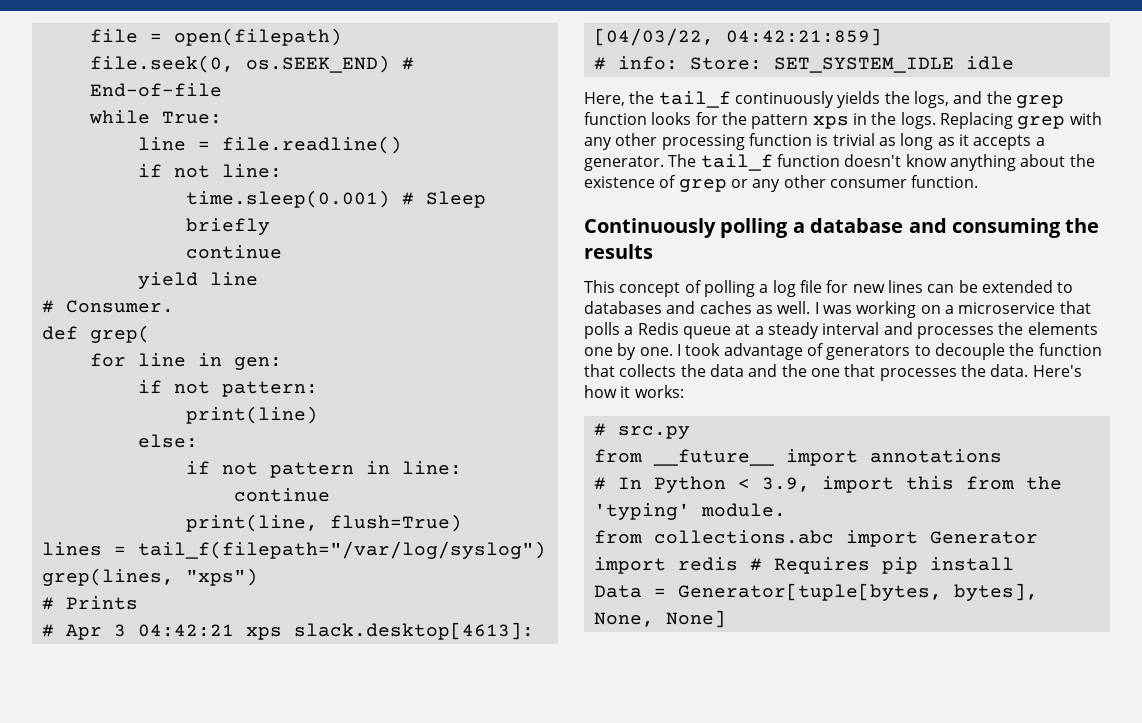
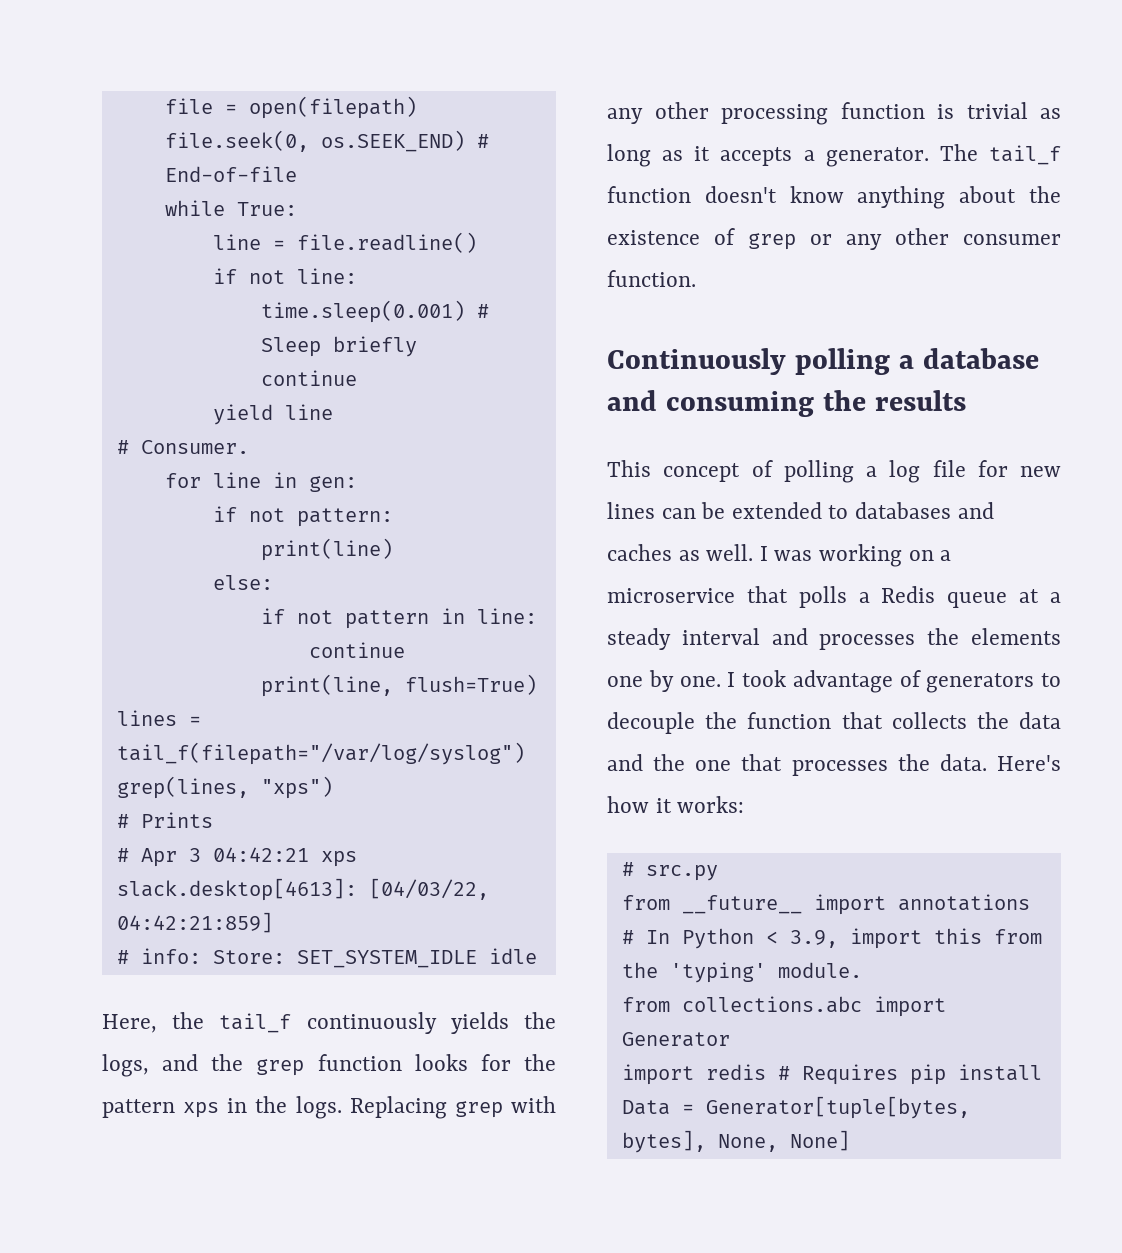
[41,325,150,343] // def grep( -> (249, 447) none

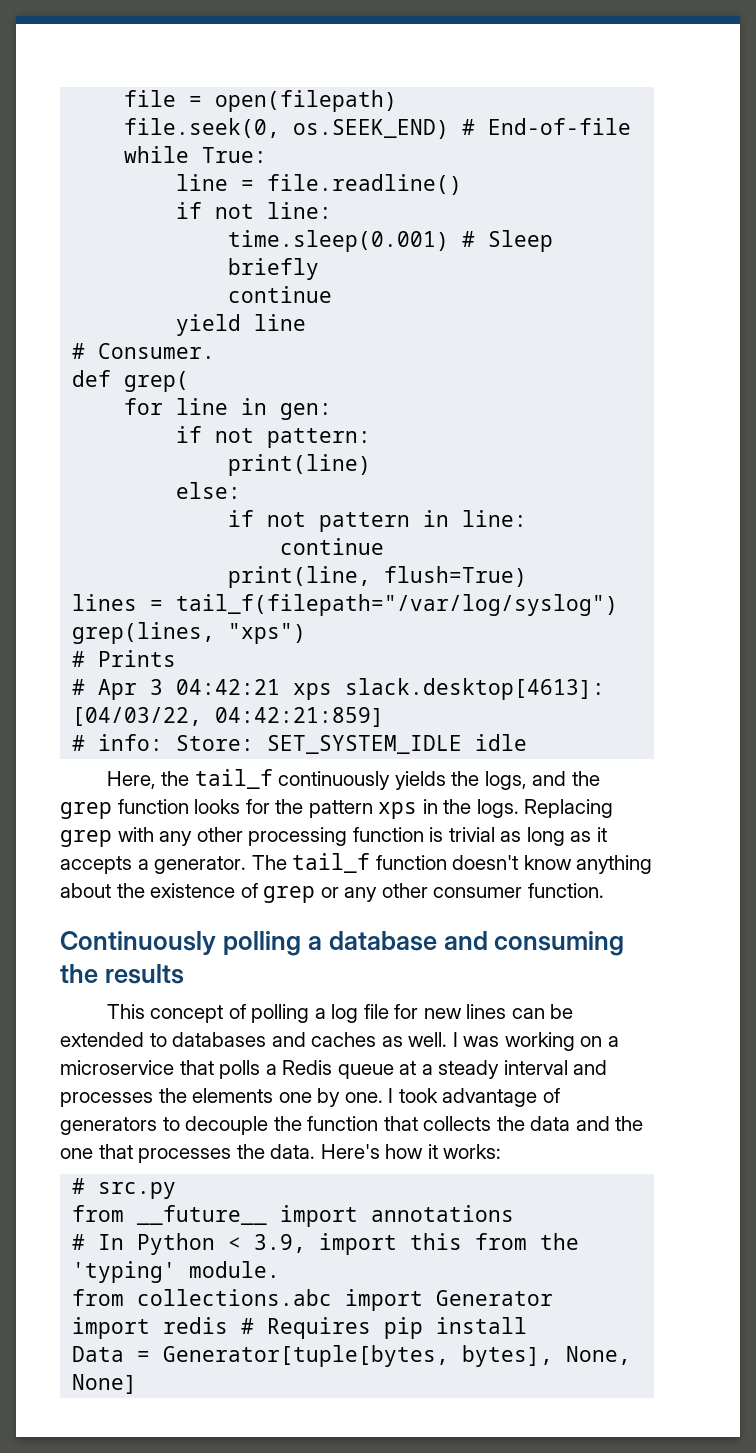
(249, 447) none -> [72,370,190,392] // def grep(

